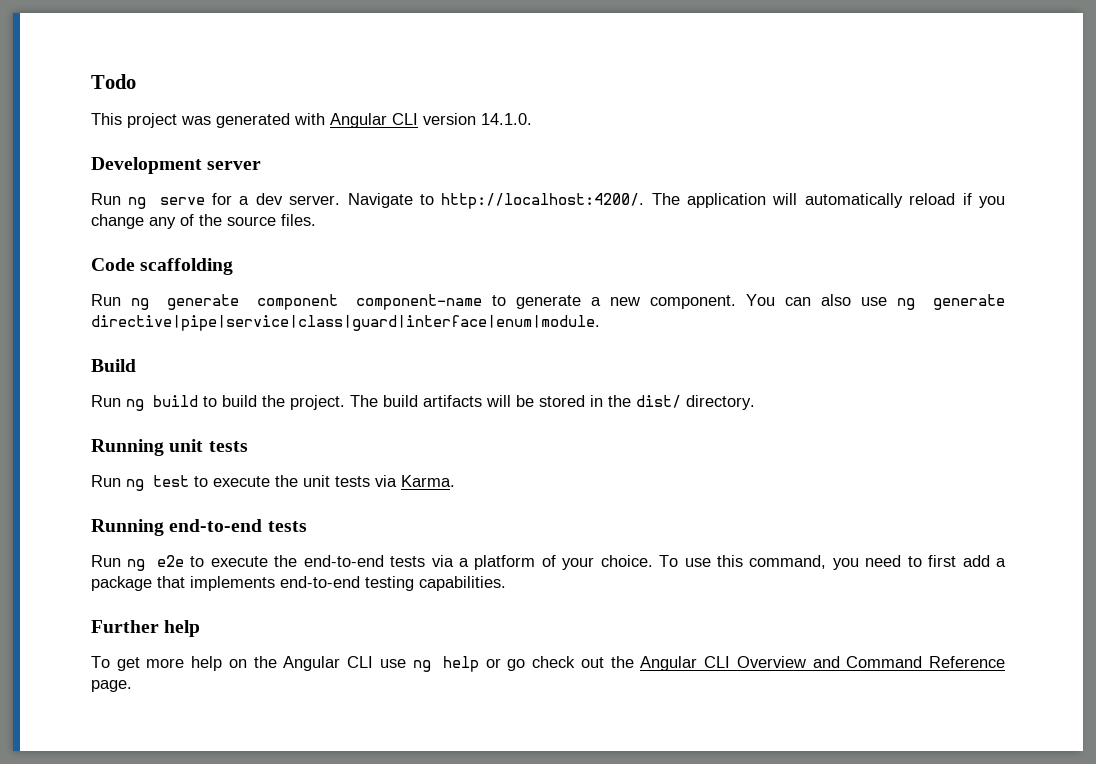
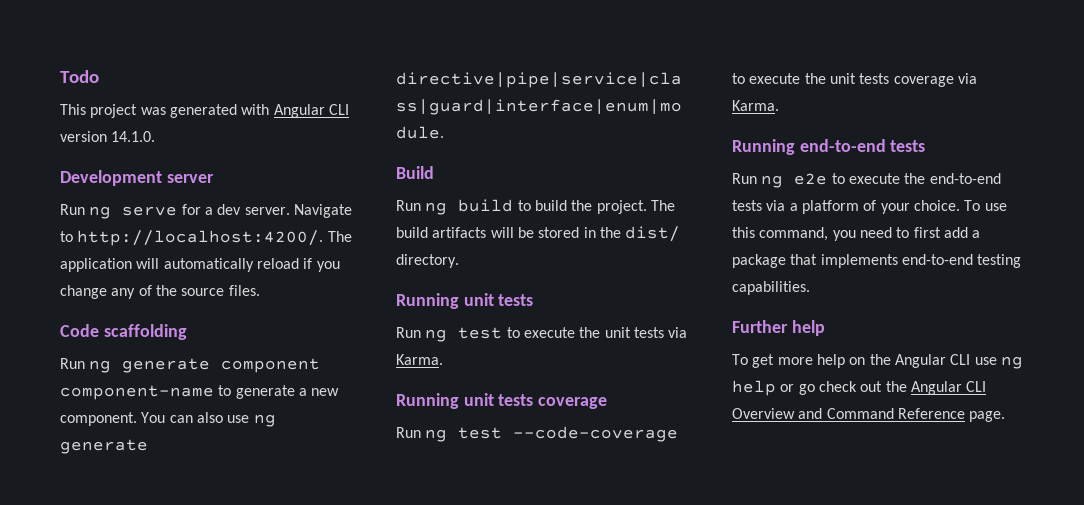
(455, 481) none -> [396,393,608,409] [396,426,679,442] [732,73,977,87] [732,100,779,111] // Running unit tests coverage // Run ng test --code-coverage to execute the unit tests coverage via Karma.

